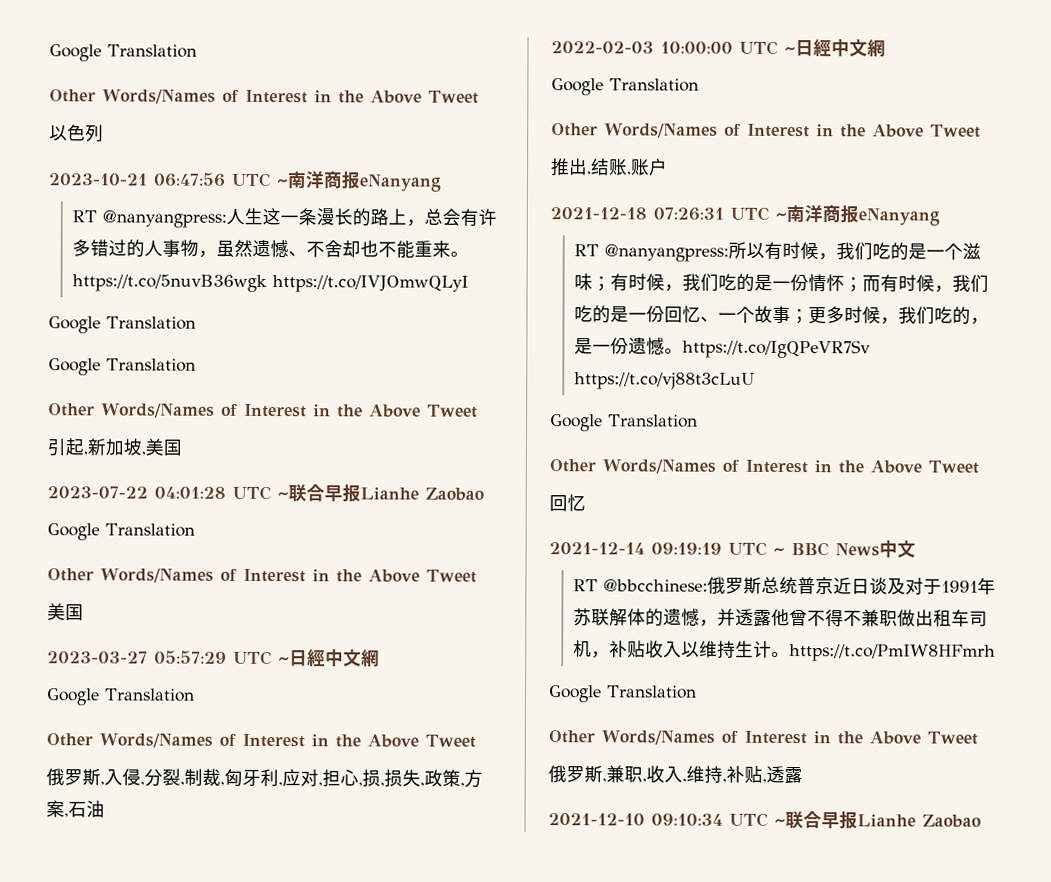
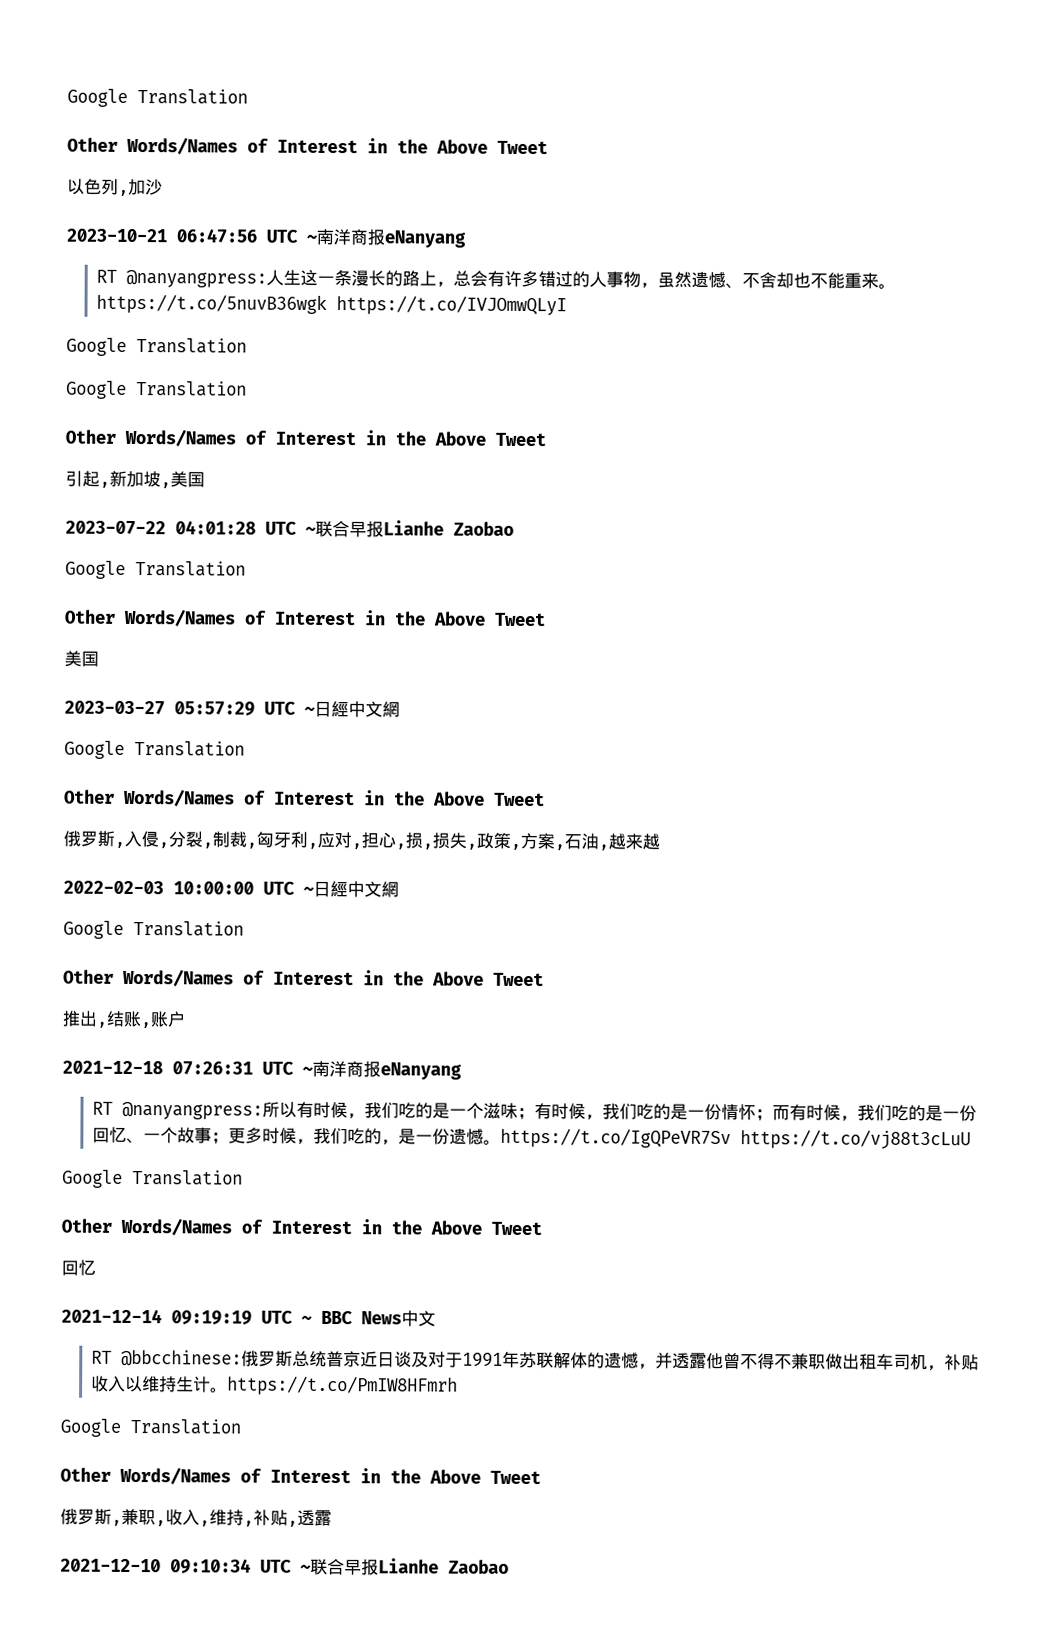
(104, 133) none -> [118,178,163,196] ,加沙
(105, 809) none -> [598,833,660,851] ,越来越

